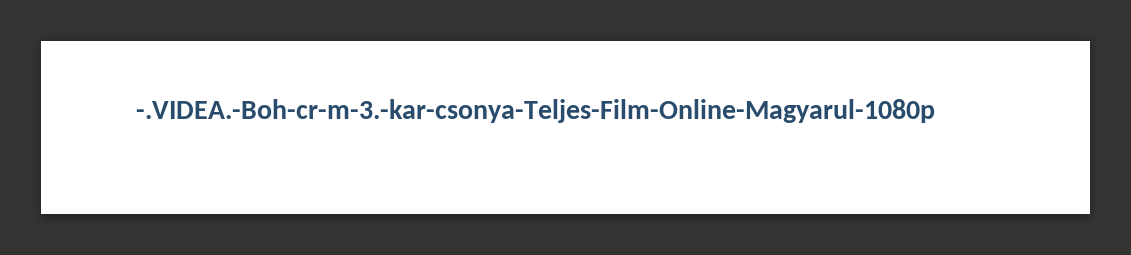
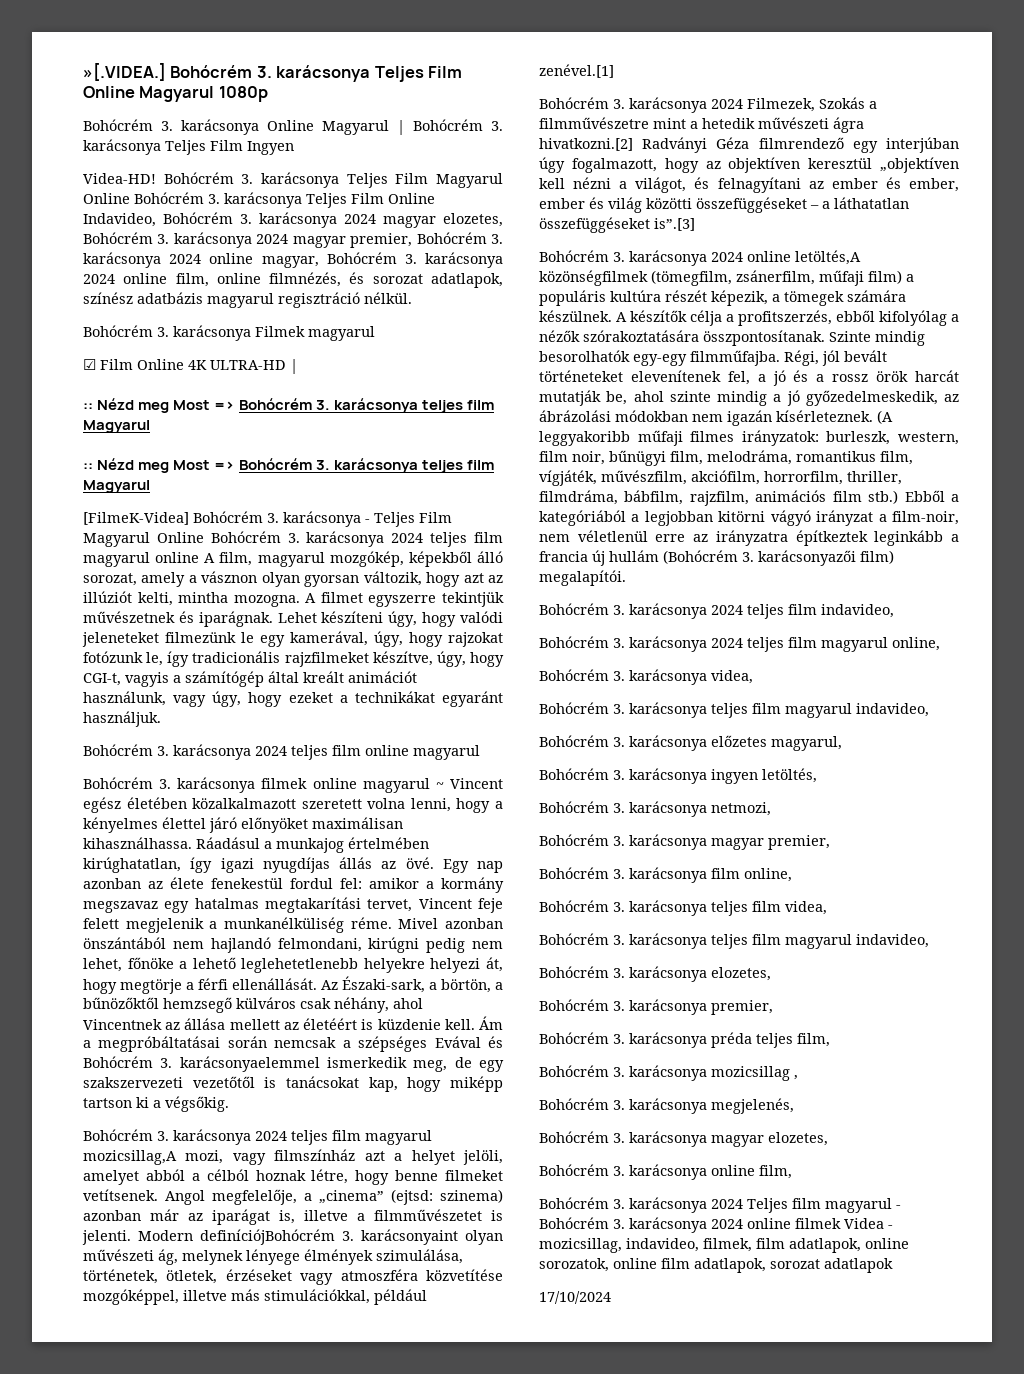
[136,99,935,123] -.VIDEA.-Boh-cr-m-3.-kar-csonya-Teljes-Film-Online-Magyarul-1080p -> [83,63,463,82] [83,86,268,102] [83,119,503,135] [83,139,294,155] [83,172,504,188] [83,192,435,208] [83,212,503,228] [83,232,503,248] [83,252,503,268] [83,272,503,288] [83,292,412,308] [83,325,375,341] [83,359,298,374] [83,398,495,413] [83,420,150,433] [83,458,495,473] [83,480,150,493] [83,511,452,527] [83,531,503,547] [83,551,503,567] [83,571,504,587] [83,591,504,607] [83,611,503,627] [82,631,503,647] [83,651,505,667] [83,671,417,687] [83,691,504,707] [83,711,161,727] [83,744,480,760] [83,777,504,793] [83,797,503,813] [83,817,403,833] [83,837,429,853] [83,857,503,873] [83,877,504,893] [83,897,503,913] [83,917,504,933] [83,937,503,953] [83,957,503,973] [83,976,503,994] [83,997,423,1013] [83,1016,504,1030] [83,1036,503,1052] [83,1056,504,1072] [83,1076,504,1092] [83,1096,229,1112] [83,1129,432,1145] [83,1149,504,1165] [83,1169,503,1185] [83,1189,503,1205] [83,1209,503,1225] [82,1229,503,1245] [83,1249,463,1265] [83,1269,503,1285] [83,1289,427,1305] [539,64,614,78] [539,97,877,113] [539,117,864,133] [539,137,959,153] [539,157,959,173] [539,177,959,193] [539,197,909,213] [539,217,695,233] [539,250,861,266] [539,270,914,286] [539,290,906,306] [539,310,959,326] [539,330,925,346] [539,350,887,366] [539,370,960,386] [539,390,959,406] [539,410,893,426] [539,430,959,446] [539,450,913,466] [539,470,902,486] [539,490,959,506] [539,510,959,526] [539,530,959,546] [539,550,894,566] [539,570,626,586] [539,603,894,619] [539,636,940,652] [539,669,753,685] [539,702,929,718] [539,735,842,751] [539,768,817,784] [539,801,771,817] [539,834,830,850] [539,867,792,883] [539,900,827,916] [539,933,929,949] [539,966,771,982] [539,999,773,1015] [539,1032,830,1048] [539,1065,798,1081] [539,1098,794,1114] [539,1131,828,1147] [539,1164,792,1180] [539,1197,901,1213] [539,1217,893,1233] [539,1238,909,1253] [539,1258,893,1273] [539,1291,611,1304] »[.VIDEA.] Bohócrém 3. karácsonya Teljes Film Online Magyarul 1080p // Bohócrém 3. karácsonya Online Magyarul | Bohócrém 3. karácsonya Teljes Film Ingyen // Videa-HD! Bohócrém 3. karácsonya Teljes Film Magyarul Online Bohócrém 3. karácsonya Teljes Film Online Indavideo, Bohócrém 3. karácsonya 2024 magyar elozetes, Bohócrém 3. karácsonya 2024 magyar premier, Bohócrém 3. karácsonya 2024 online magyar, Bohócrém 3. karácsonya 2024 online film, online filmnézés, és sorozat adatlapok, színész adatbázis magyarul regisztráció nélkül. // Bohócrém 3. karácsonya Filmek magyarul // ☑ Film Online 4K ULTRA-HD | // :: Nézd meg Most => Bohócrém 3. karácsonya teljes film Magyarul // :: Nézd meg Most => Bohócrém 3. karácsonya teljes film Magyarul // [FilmeK-Videa] Bohócrém 3. karácsonya - Teljes Film Magyarul Online Bohócrém 3. karácsonya 2024 teljes film magyarul online A film, magyarul mozgókép, képekből álló sorozat, amely a vásznon olyan gyorsan változik, hogy azt az illúziót kelti, mintha mozogna. A filmet egyszerre tekintjük művészetnek és iparágnak. Lehet készíteni úgy, hogy valódi jeleneteket filmezünk le egy kamerával, úgy, hogy rajzokat fotózunk le, így tradicionális rajzfilmeket készítve, úgy, hogy CGI-t, vagyis a számítógép által kreált animációt használunk, vagy úgy, hogy ezeket a technikákat egyaránt használjuk. // Bohócrém 3. karácsonya 2024 teljes film online magyarul // Bohócrém 3. karácsonya filmek online magyarul ~ Vincent egész életében közalkalmazott szeretett volna lenni, hogy a kényelmes élettel járó előnyöket maximálisan kihasználhassa. Ráadásul a munkajog értelmében kirúghatatlan, így igazi nyugdíjas állás az övé. Egy nap azonban az élete fenekestül fordul fel: amikor a kormány megszavaz egy hatalmas megtakarítási tervet, Vincent feje felett megjelenik a munkanélküliség réme. Mivel azonban önszántából nem hajlandó felmondani, kirúgni pedig nem lehet, főnöke a lehető leglehetetlenebb helyekre helyezi át, hogy megtörje a férfi ellenállását. Az Északi-sark, a börtön, a bűnözőktől hemzsegő külváros csak néhány, ahol Vincentnek az állása mellett az életéért is küzdenie kell. Ám a megpróbáltatásai során nemcsak a szépséges Evával és Bohócrém 3. karácsonyaelemmel ismerkedik meg, de egy szakszervezeti vezetőtől is tanácsokat kap, hogy miképp tartson ki a végsőkig. // Bohócrém 3. karácsonya 2024 teljes film magyarul mozicsillag,A mozi, vagy filmszínház azt a helyet jelöli, amelyet abból a célból hoznak létre, hogy benne filmeket vetítsenek. Angol megfelelője, a „cinema” (ejtsd: szinema) azonban már az iparágat is, illetve a filmművészetet is jelenti. Modern definíciójBohócrém 3. karácsonyaint olyan művészeti ág, melynek lényege élmények szimulálása, történetek, ötletek, érzéseket vagy atmoszféra közvetítése mozgóképpel, illetve más stimulációkkal, például zenével.[1] // Bohócrém 3. karácsonya 2024 Filmezek, Szokás a filmművészetre mint a hetedik művészeti ágra hivatkozni.[2] Radványi Géza filmrendező egy interjúban úgy fogalmazott, hogy az objektíven keresztül „objektíven kell nézni a világot, és felnagyítani az ember és ember, ember és világ közötti összefüggéseket – a láthatatlan összefüggéseket is”.[3] // Bohócrém 3. karácsonya 2024 online letöltés,A közönségfilmek (tömegfilm, zsánerfilm, műfaji film) a populáris kultúra részét képezik, a tömegek számára készülnek. A készítők célja a profitszerzés, ebből kifolyólag a nézők szórakoztatására összpontosítanak. Szinte mindig besorolhatók egy-egy filmműfajba. Régi, jól bevált történeteket elevenítenek fel, a jó és a rossz örök harcát mutatják be, ahol szinte mindig a jó győzedelmeskedik, az ábrázolási módokban nem igazán kísérleteznek. (A leggyakoribb műfaji filmes irányzatok: burleszk, western, film noir, bűnügyi film, melodráma, romantikus film, vígjáték, művészfilm, akciófilm, horrorfilm, thriller, filmdráma, bábfilm, rajzfilm, animációs film stb.) Ebből a kategóriából a legjobban kitörni vágyó irányzat a film-noir, nem véletlenül erre az irányzatra építkeztek leginkább a francia új hullám (Bohócrém 3. karácsonyazői film) megalapítói. // Bohócrém 3. karácsonya 2024 teljes film indavideo, // Bohócrém 3. karácsonya 2024 teljes film magyarul online, // Bohócrém 3. karácsonya videa, // Bohócrém 3. karácsonya teljes film magyarul indavideo, // Bohócrém 3. karácsonya előzetes magyarul, // Bohócrém 3. karácsonya ingyen letöltés, // Bohócrém 3. karácsonya netmozi, // Bohócrém 3. karácsonya magyar premier, // Bohócrém 3. karácsonya film online, // Bohócrém 3. karácsonya teljes film videa, // Bohócrém 3. karácsonya teljes film magyarul indavideo, // Bohócrém 3. karácsonya elozetes, // Bohócrém 3. karácsonya premier, // Bohócrém 3. karácsonya préda teljes film, // Bohócrém 3. karácsonya mozicsillag , // Bohócrém 3. karácsonya megjelenés, // Bohócrém 3. karácsonya magyar elozetes, // Bohócrém 3. karácsonya online film, // Bohócrém 3. karácsonya 2024 Teljes film magyarul - Bohócrém 3. karácsonya 2024 online filmek Videa - mozicsillag, indavideo, filmek, film adatlapok, online sorozatok, online film adatlapok, sorozat adatlapok // 17/10/2024

